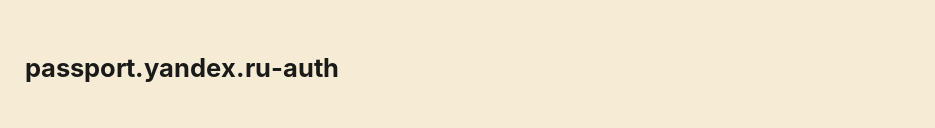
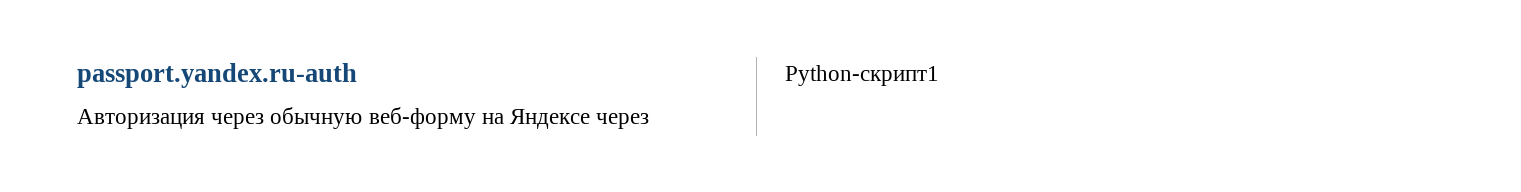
(339, 70) none -> [77,107,650,129] [785,65,939,86] // Авторизация через обычную веб-форму на Яндексе через Python-скрипт1

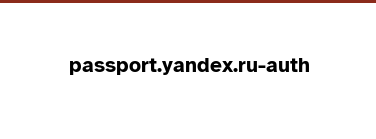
[77,107,650,129] [785,65,939,86] // Авторизация через обычную веб-форму на Яндексе через Python-скрипт1 -> (310, 66) none

